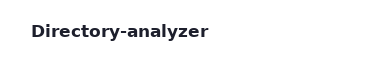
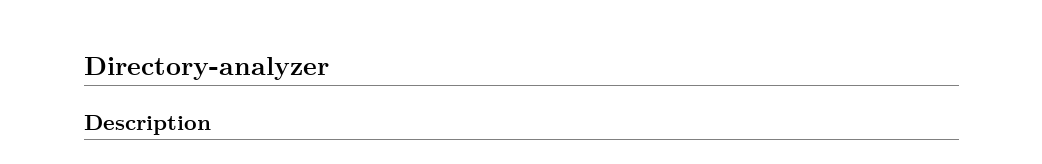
(209, 32) none -> [84,115,211,135] // Description

